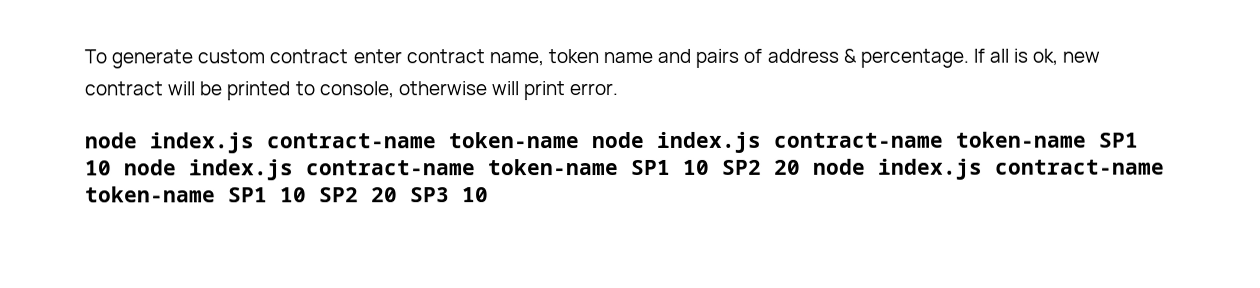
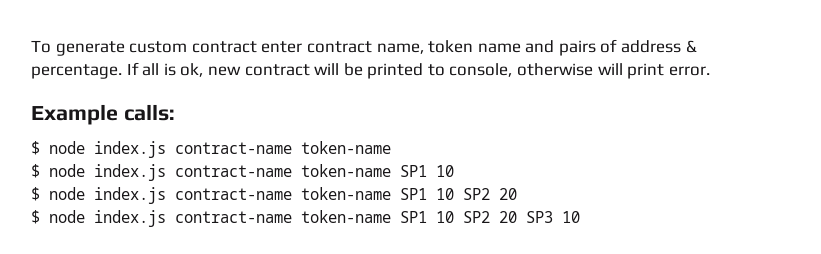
[84,131,1139,154] [85,159,801,181] node index.js contract-name token-name node index.js contract-name token-name SP1 10 node index.js contract-name token-name SP1 10 SP2 20 -> [31,104,175,125] [31,141,391,158] [31,164,454,181] [31,187,517,204] [31,210,40,224] Example calls: // $ node index.js contract-name token-name // $ node index.js contract-name token-name SP1 10 // $ node index.js contract-name token-name SP1 10 SP2 20 // $

